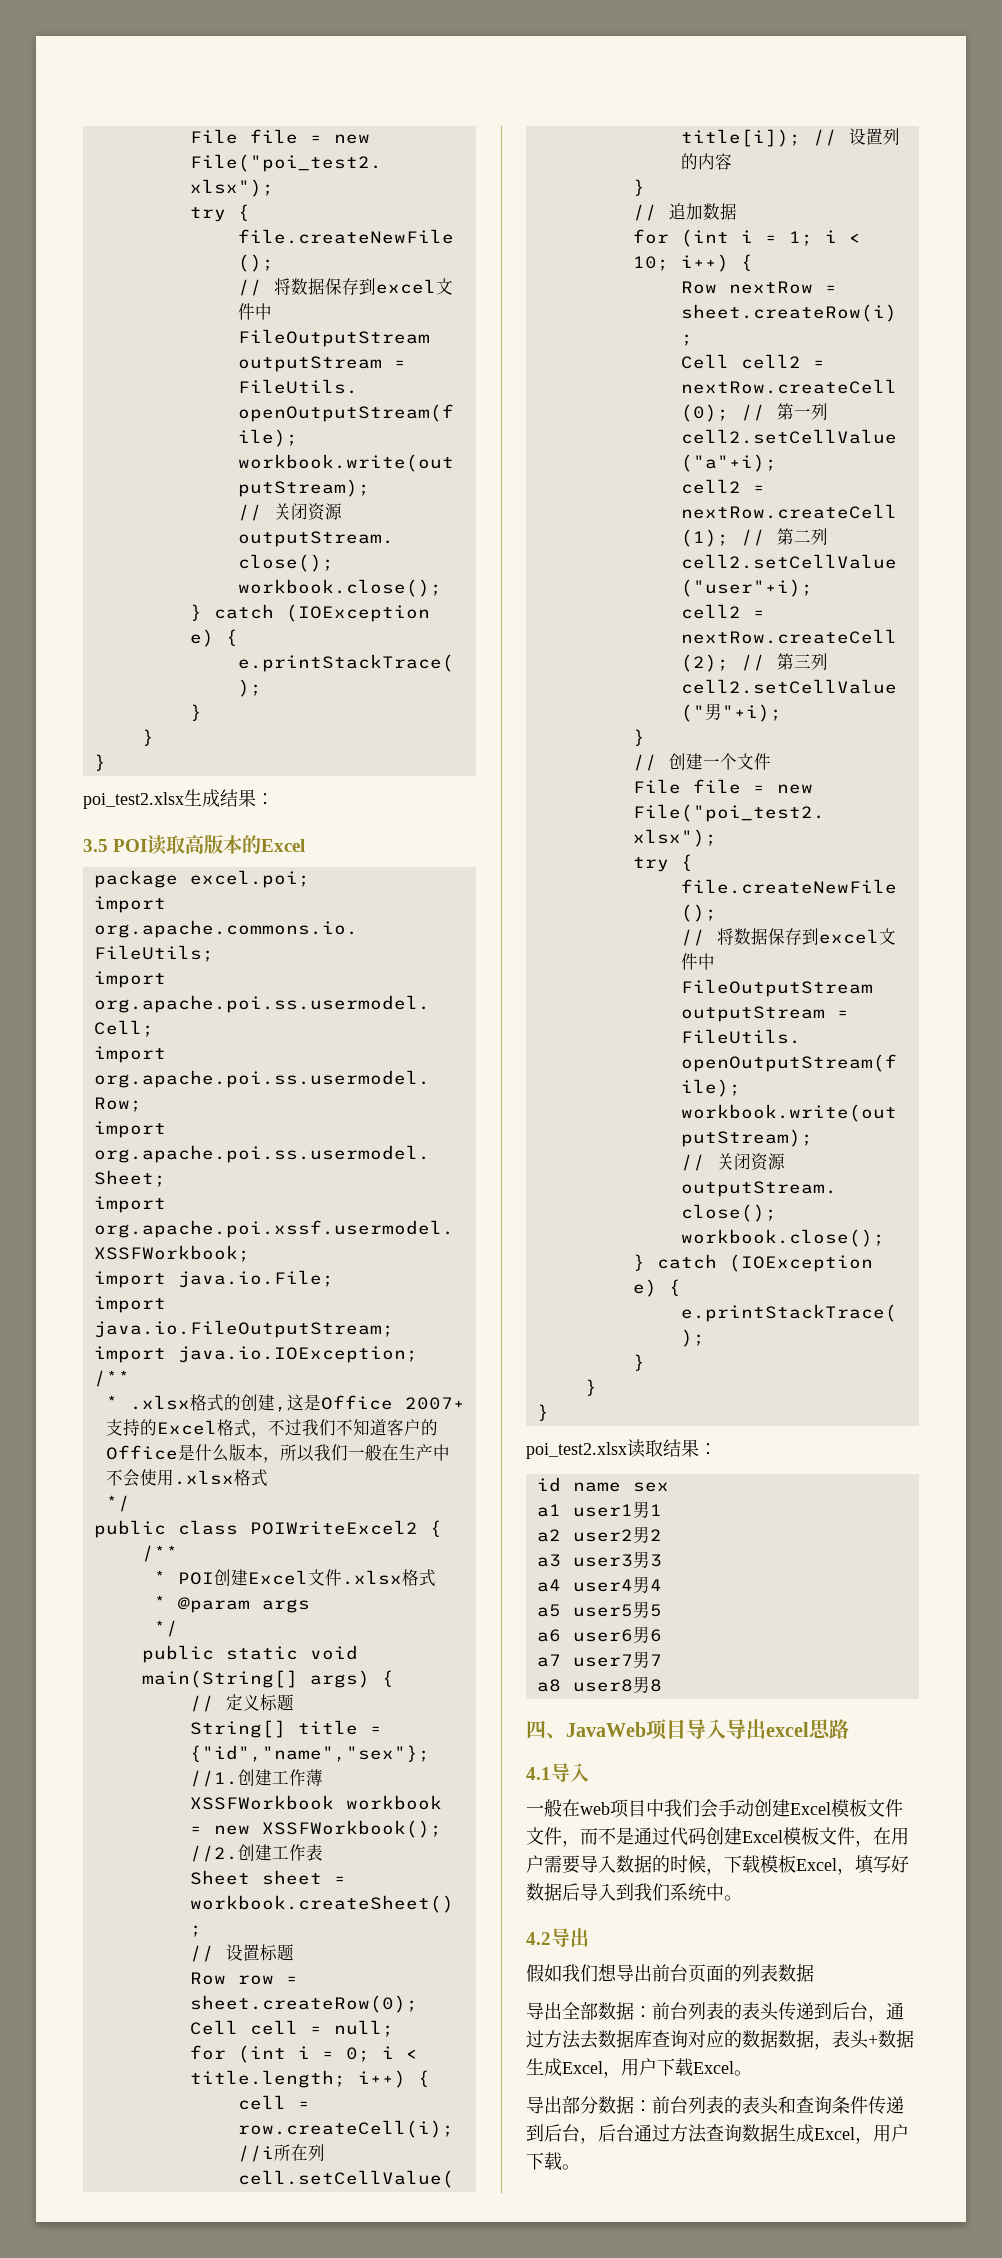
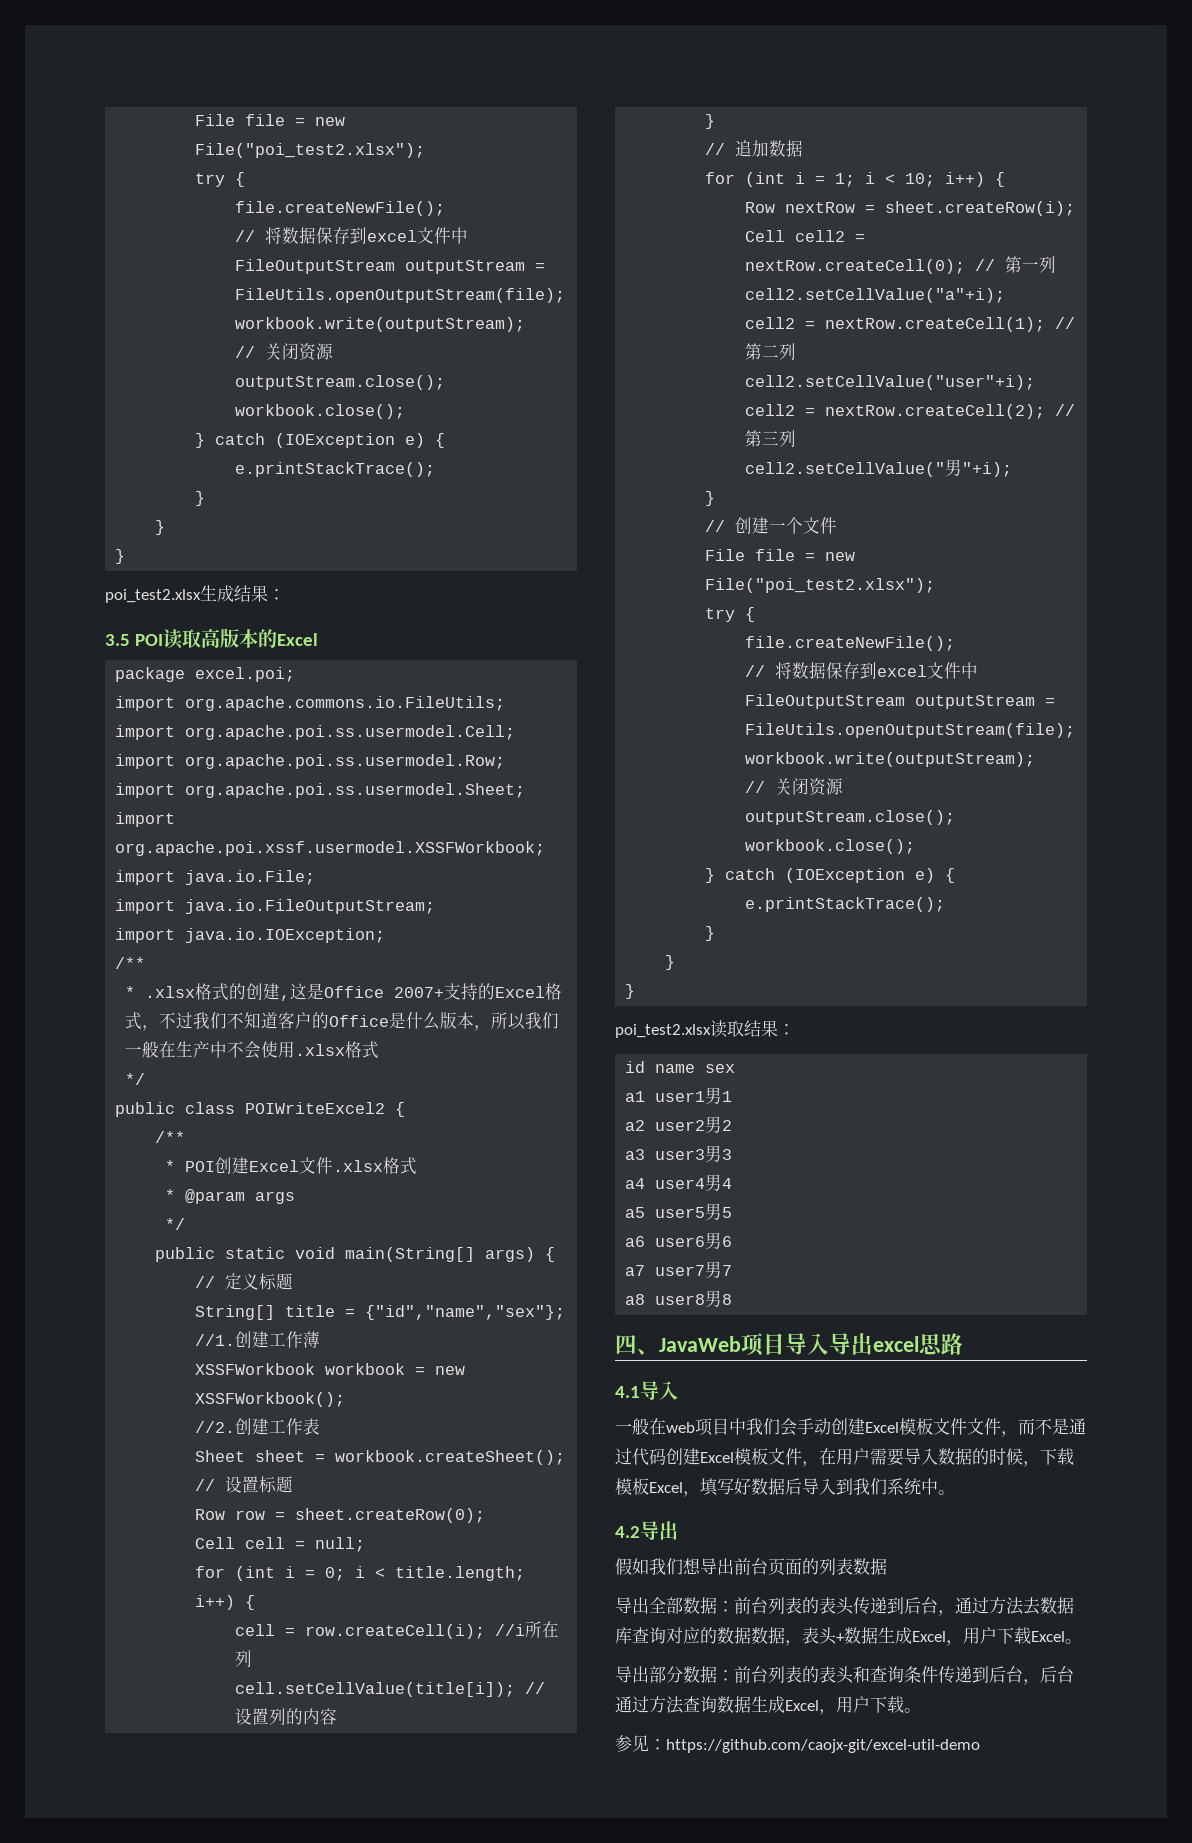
(580, 2167) none -> [615,1735,980,1753] // 参见：https://github.com/caojx-git/excel-util-demo

